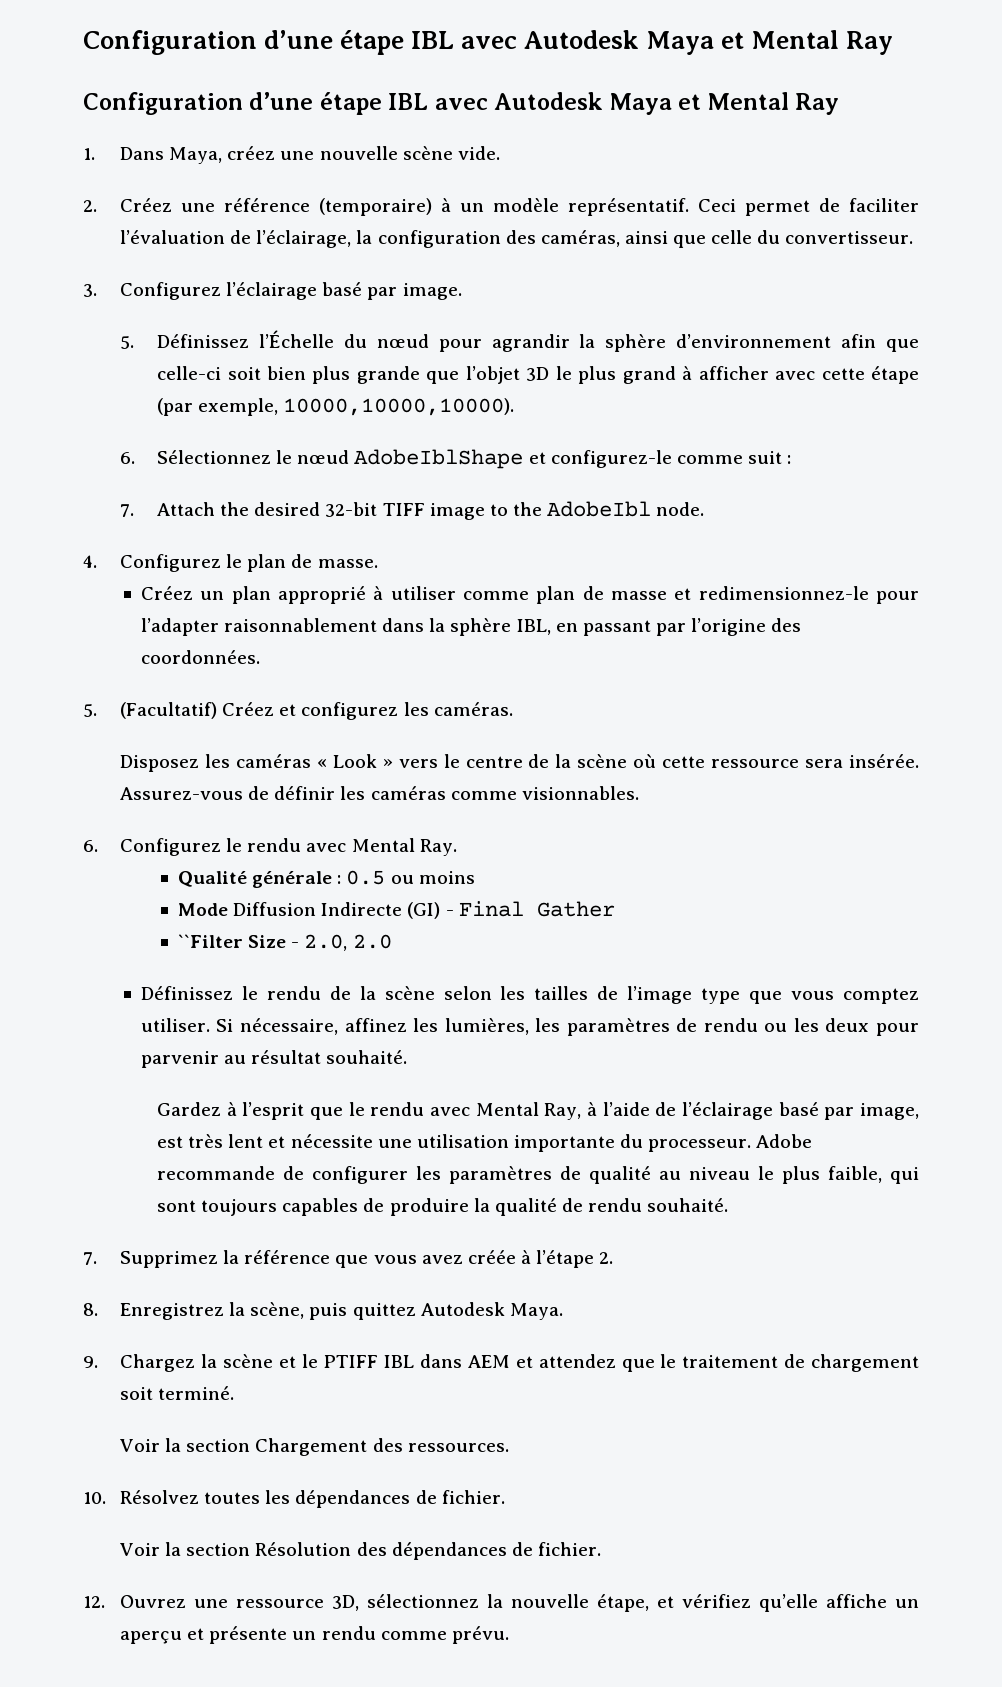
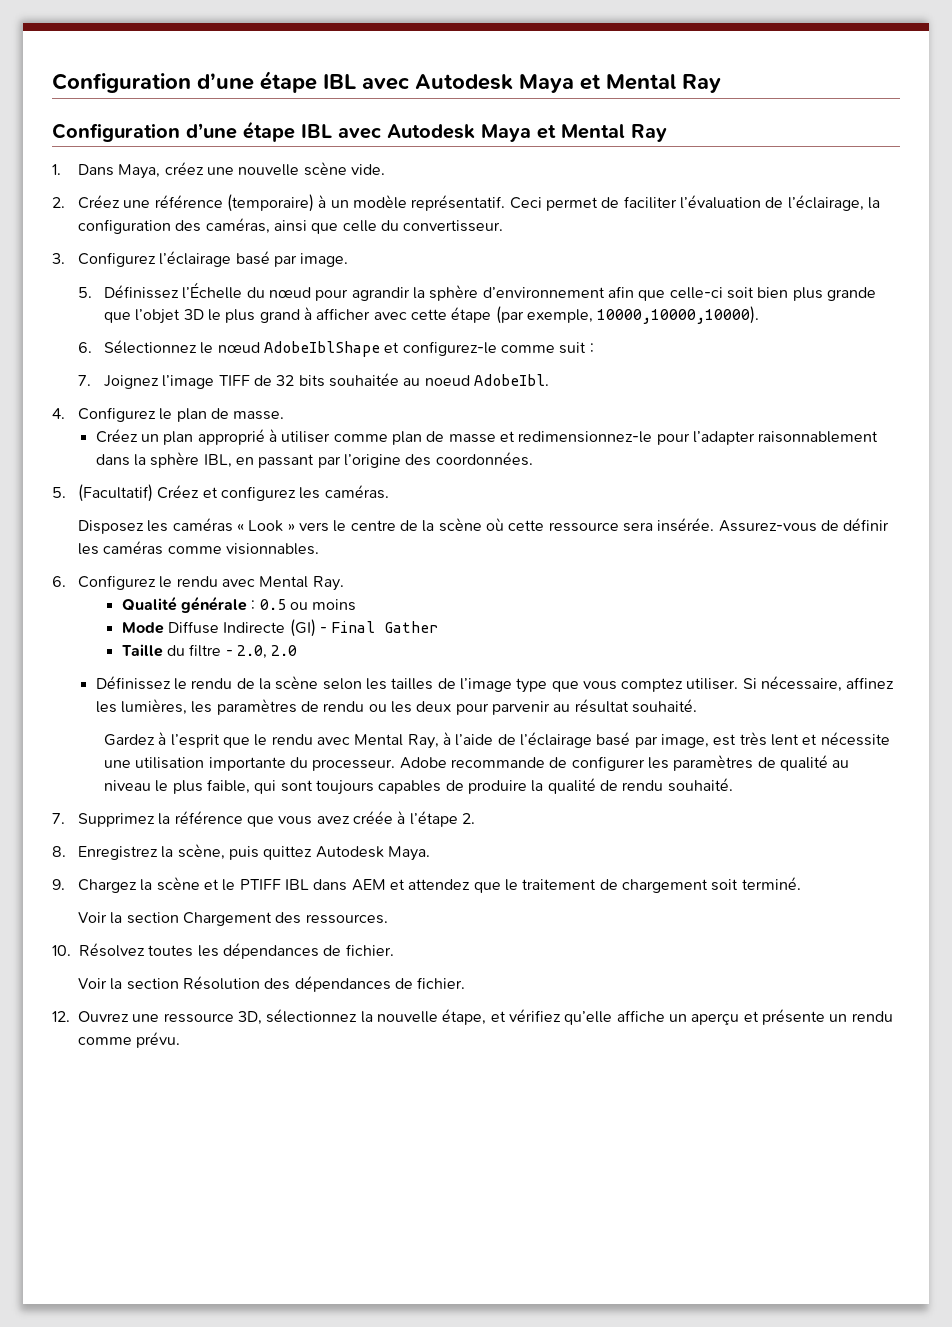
[157,501,705,520] Attach the desired 32-bit TIFF image to the AdobeIbl node. -> [104,373,549,389] Joignez l’image TIFF de 32 bits souhaitée au noeud AdobeIbl.
[233,902,317,916] Diffusion -> [168,621,220,634] Diffuse
[177,934,287,948] ``Filter Size -> [121,644,222,657] Taille du filtre

